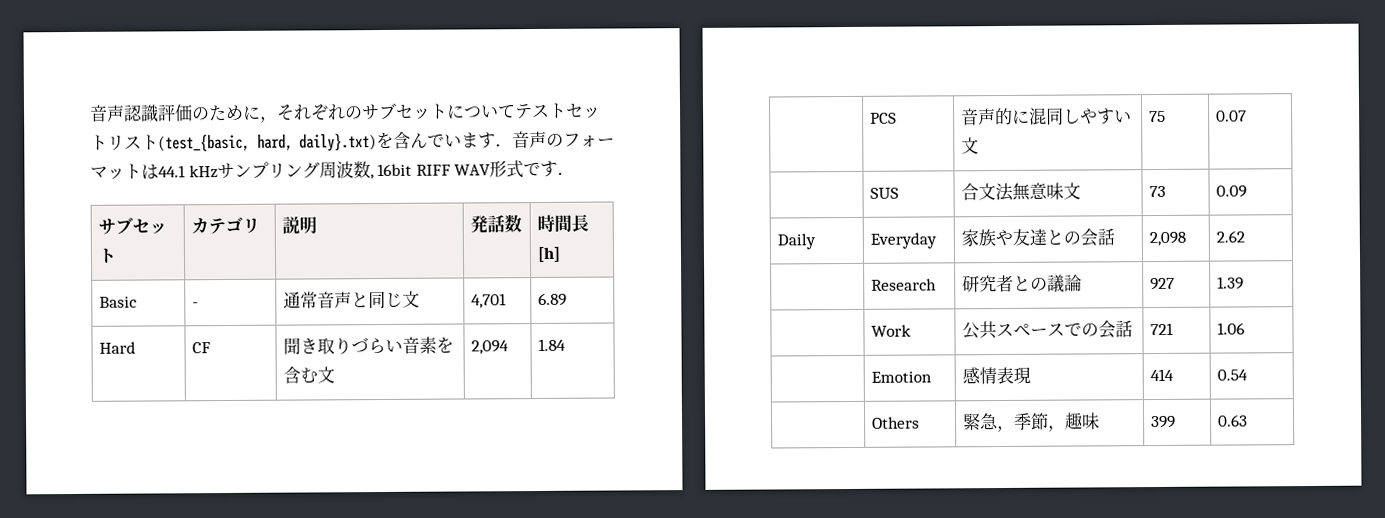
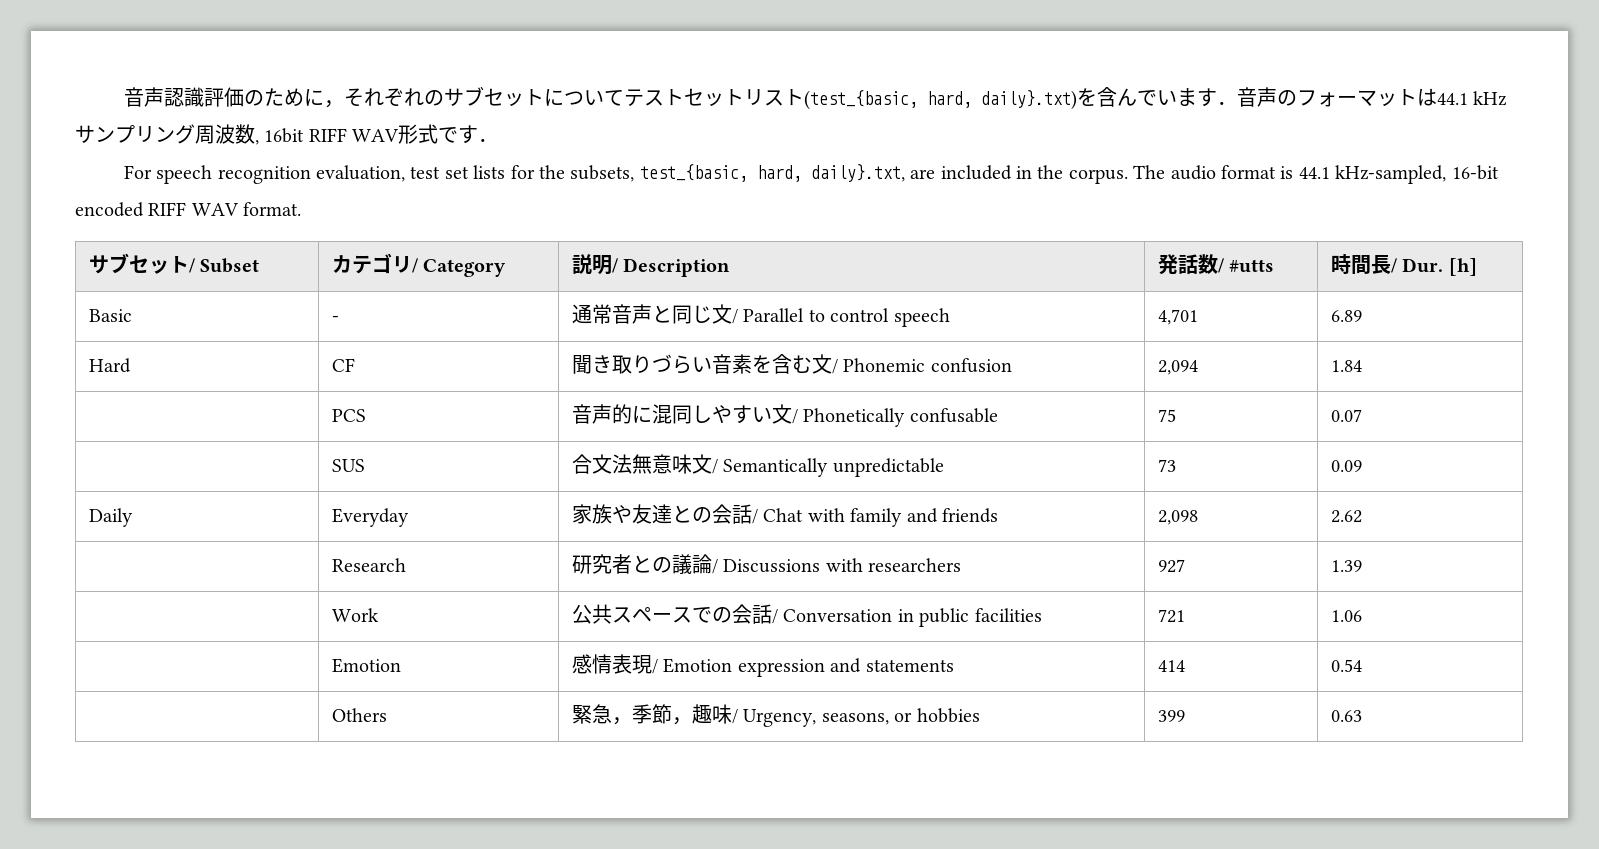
[98,217,168,235] [98,247,118,263] // サブセット -> [123,164,1499,184] [75,202,302,217] [89,253,260,274] // For speech recognition evaluation, test set lists for the subsets, test_{basic, hard, daily}.txt, are included in the corpus. The audio format is 44.1 kHz-sampled, 16-bit encoded RIFF WAV format. // サブセット/ Subset
(261, 225) none -> [412,258,507,277] / Category
(318, 225) none -> [612,258,731,277] / Description
(523, 224) none -> [1218,258,1275,273] / #utts
(590, 223) none -> [1391,258,1444,273] / Dur.
(421, 299) none -> [732,308,950,327] / Parallel to control speech
(336, 375) none -> [832,358,1012,374] / Phonemic confusion
(980, 146) none -> [792,408,998,427] / Phonetically confusable
(1082, 191) none -> [712,458,944,477] / Semantically unpredictable
(1116, 237) none -> [752,508,999,527] / Chat with family and friends
(1083, 283) none -> [712,558,962,574] / Discussions with researchers
(1134, 329) none -> [772,608,1042,627] / Conversation in public facilities
(1032, 375) none -> [652,658,954,677] / Emotion expression and statements
(1101, 421) none -> [732,708,980,727] / Urgency, seasons, or hobbies

